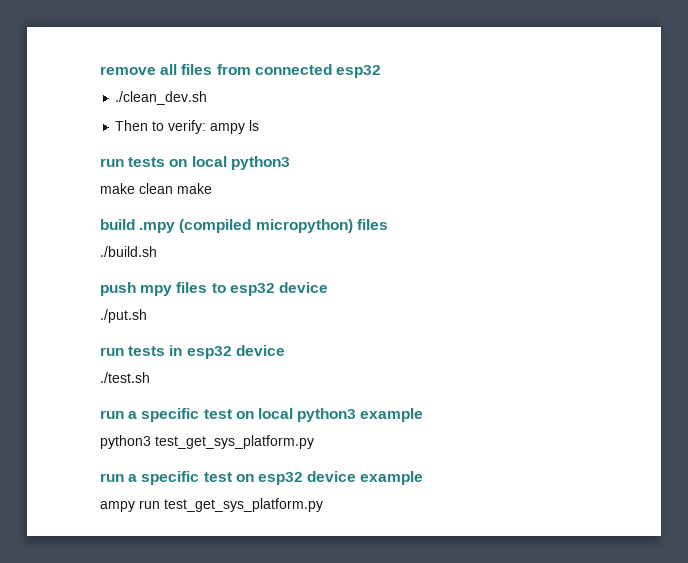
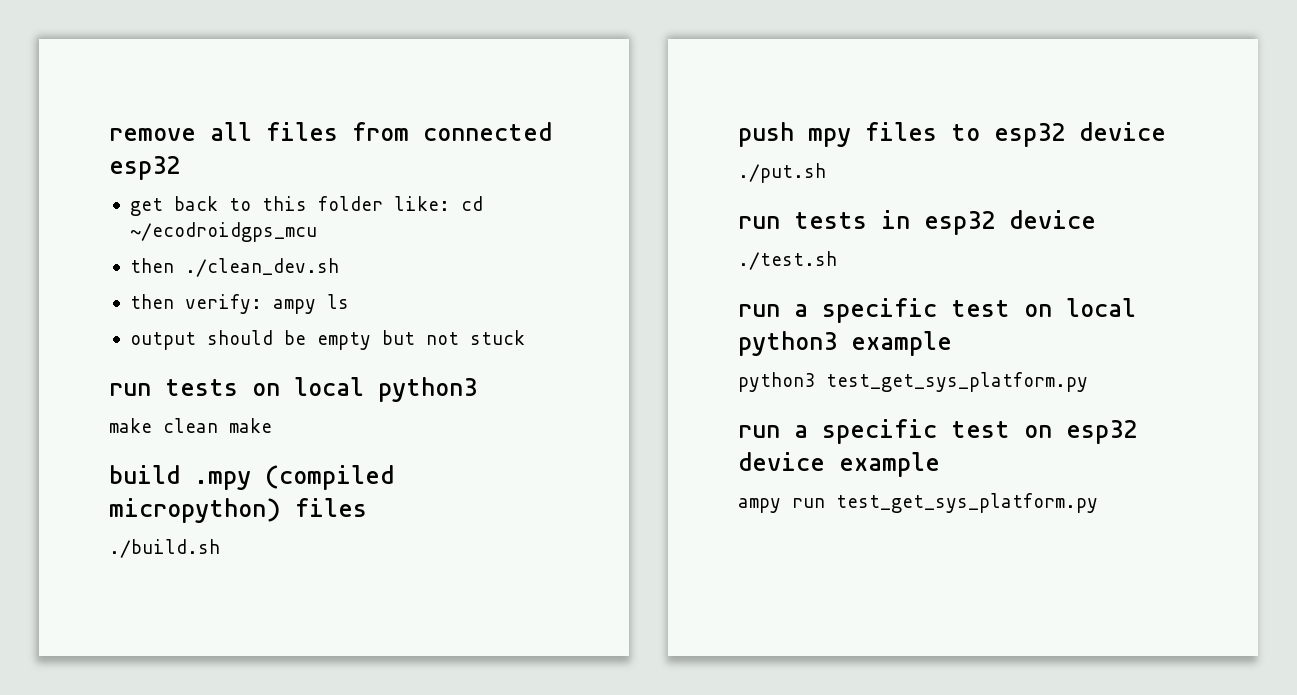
(381, 71) none -> [129,196,483,216] [129,222,317,242] [129,258,174,273] get back to this folder like: cd ~/ecodroidgps_mcu // then
[115,120,165,131] Then to -> [129,294,174,309] then
(260, 125) none -> [129,330,525,350] // output should be empty but not stuck

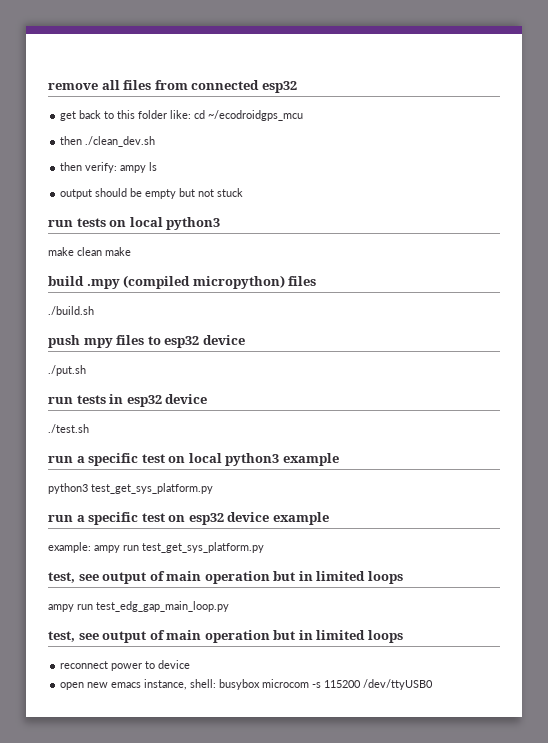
(940, 464) none -> [48,542,91,553] example:
(1098, 503) none -> [48,571,403,584] [48,601,229,612] [48,630,403,643] [60,660,191,671] [60,679,434,690] // test, see output of main operation but in limited loops // ampy run test_edg_gap_main_loop.py // test, see output of main operation but in limited loops // reconnect power to device // open new emacs instance, shell: busybox microcom -s 115200 /dev/ttyUSB0

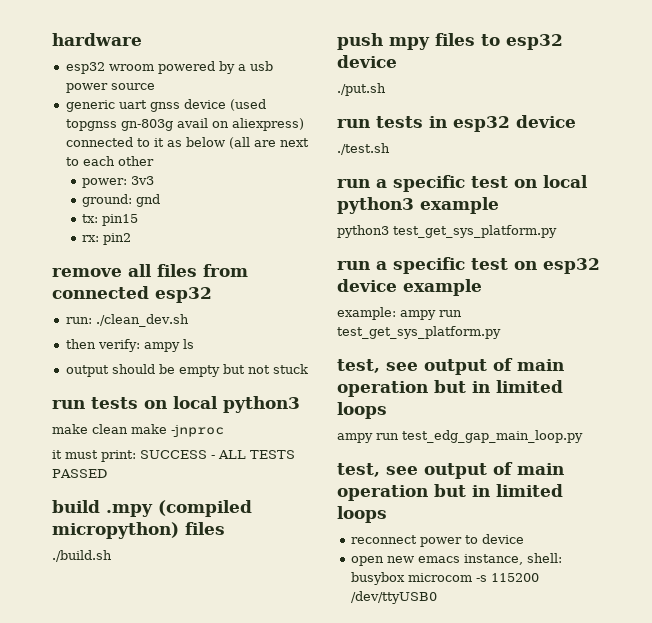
(48, 86) none -> [52,33,142,46] [65,61,273,74] [65,83,155,93] [65,99,266,112] [65,118,304,131] [65,137,309,149] [65,156,154,166] [82,176,155,188] [82,194,161,207] [82,214,139,226] [82,233,132,245] hardware // esp32 wroom powered by a usb power source // generic uart gnss device (used topgnss gn-803g avail on aliexpress) connected to it as below (all are next to each other // power: 3v3 // ground: gnd // tx: pin15 // rx: pin2 //
[60,110,304,121] [60,136,83,145] get back to this folder like: cd ~/ecodroidgps_mcu // then -> [65,317,92,324] run:
(131, 251) none -> [171,425,224,437] [52,450,295,462] [52,469,107,478] -jnproc // it must print: SUCCESS - ALL TESTS PASSED

